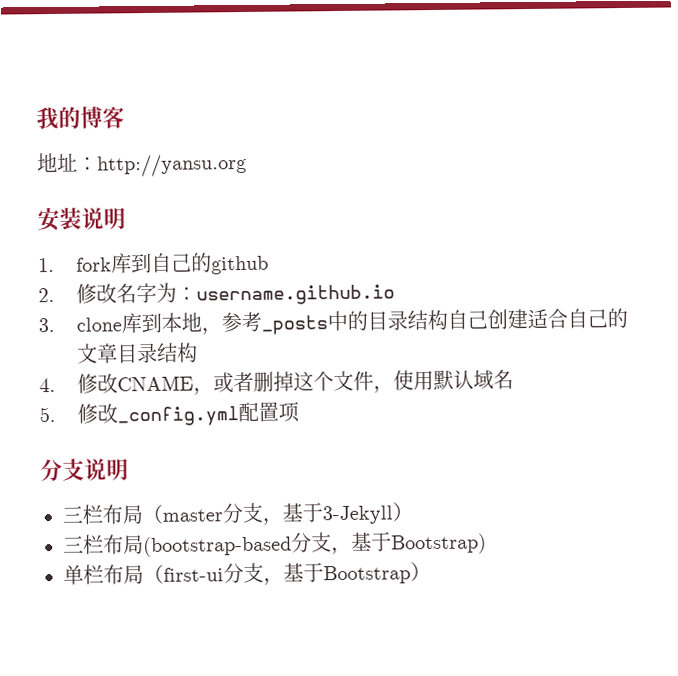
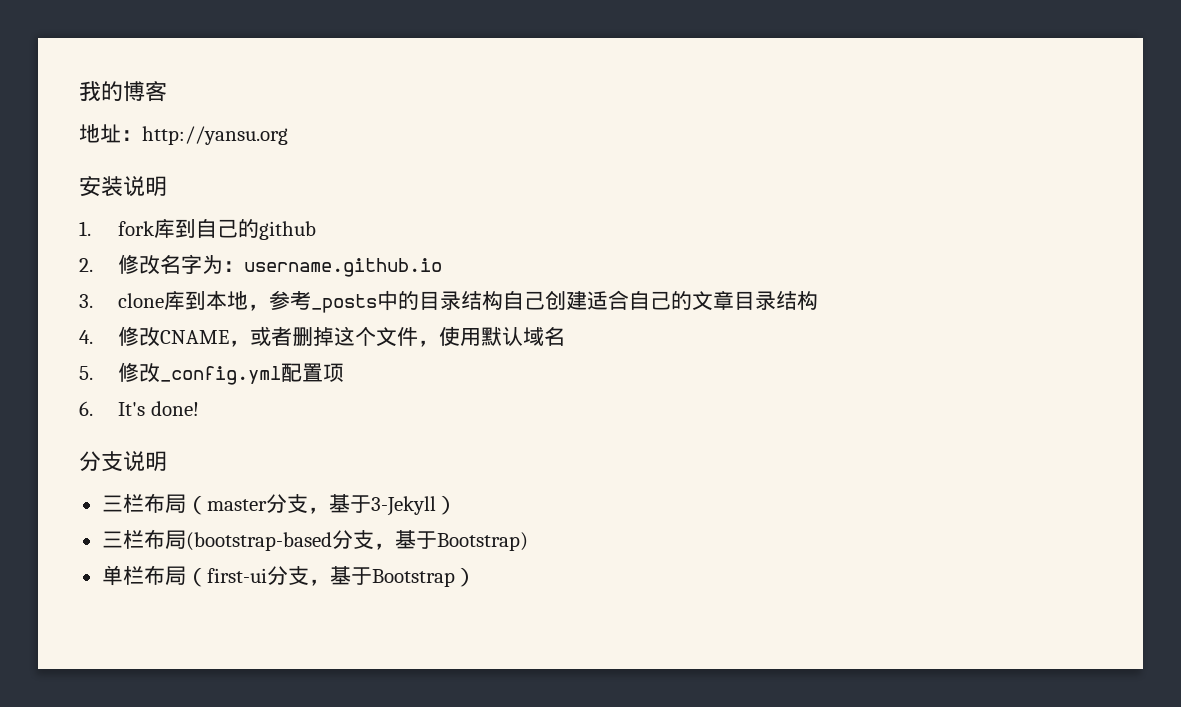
(300, 412) none -> [79,401,199,416] // 6. It's done!

